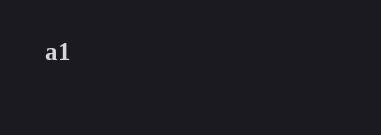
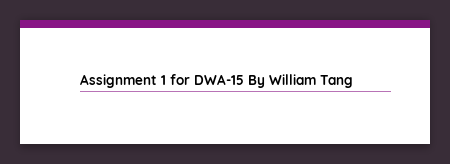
[45,43,71,60] a1 -> [80,74,353,88] Assignment 1 for DWA-15 By William Tang

